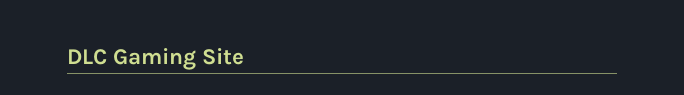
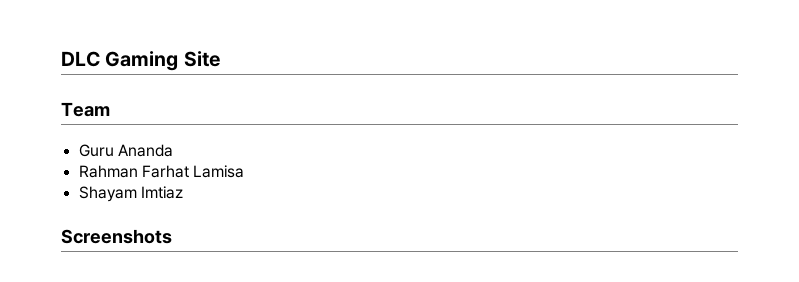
(245, 56) none -> [61,102,110,117] [78,144,173,157] [78,165,245,178] [78,186,183,202] [61,229,172,244] // Team // Guru Ananda // Rahman Farhat Lamisa // Shayam Imtiaz // Screenshots

